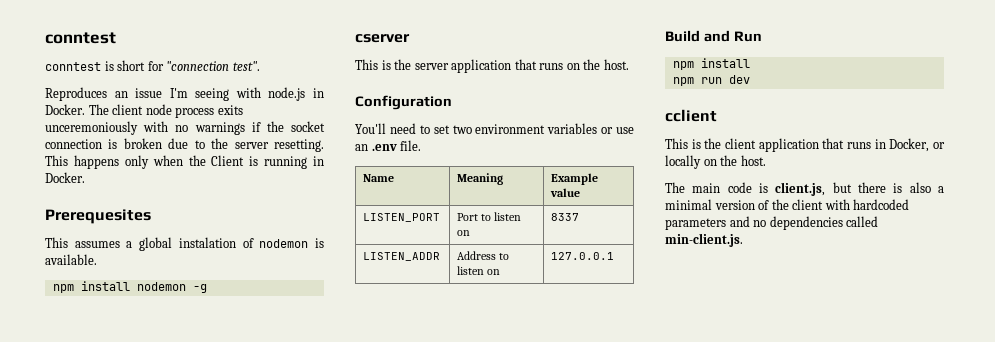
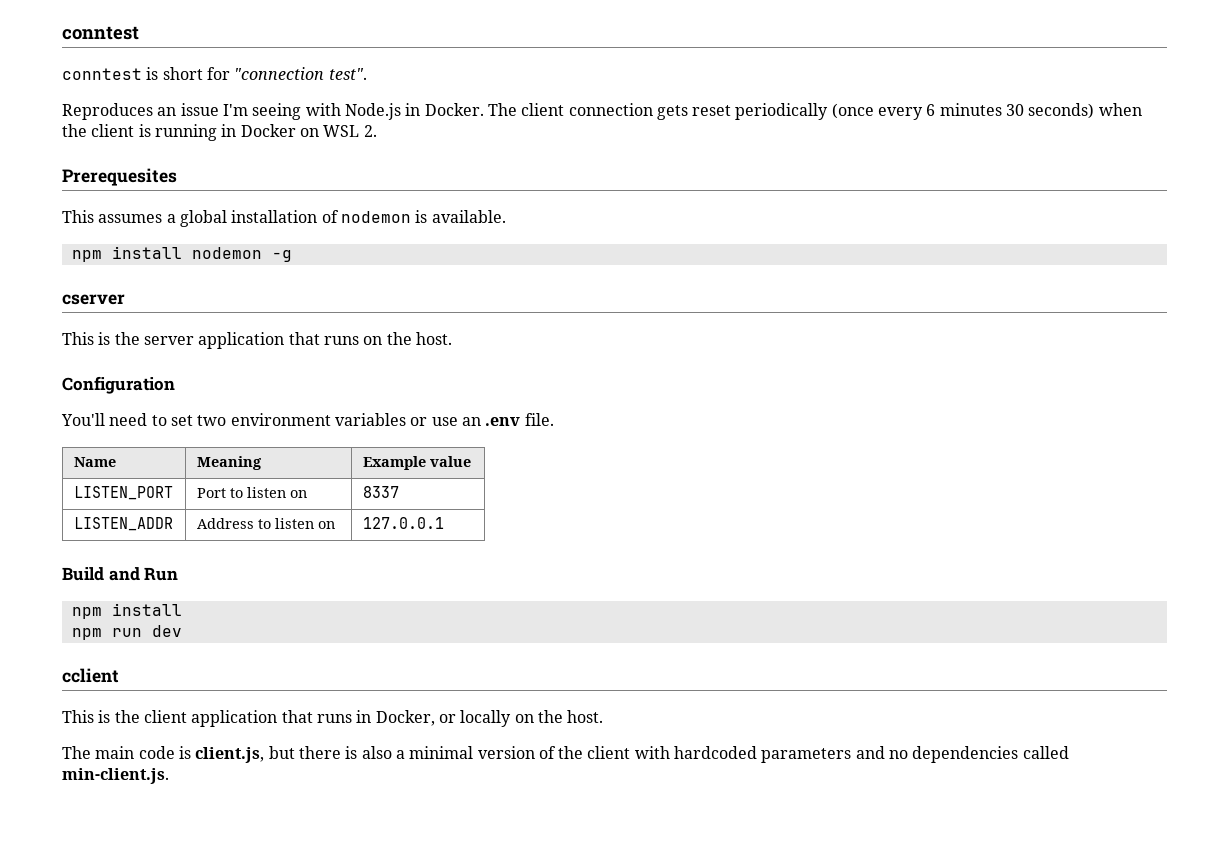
[268,87,306,101] node.js -> [344,103,401,120] Node.js
[145,104,243,118] [45,121,325,135] [45,138,324,152] [45,155,149,169] node process exits unceremoniously with no warnings if the socket connection is broken due to the server resetting. This happens only -> [568,103,1095,120] connection gets reset periodically (once every 6 minutes 30 seconds)
[211,155,245,166] Client -> [91,124,135,137] client
[45,172,85,183] Docker. -> [240,124,377,137] Docker on WSL 2.
[178,237,236,248] instalation -> [231,210,318,223] installation

